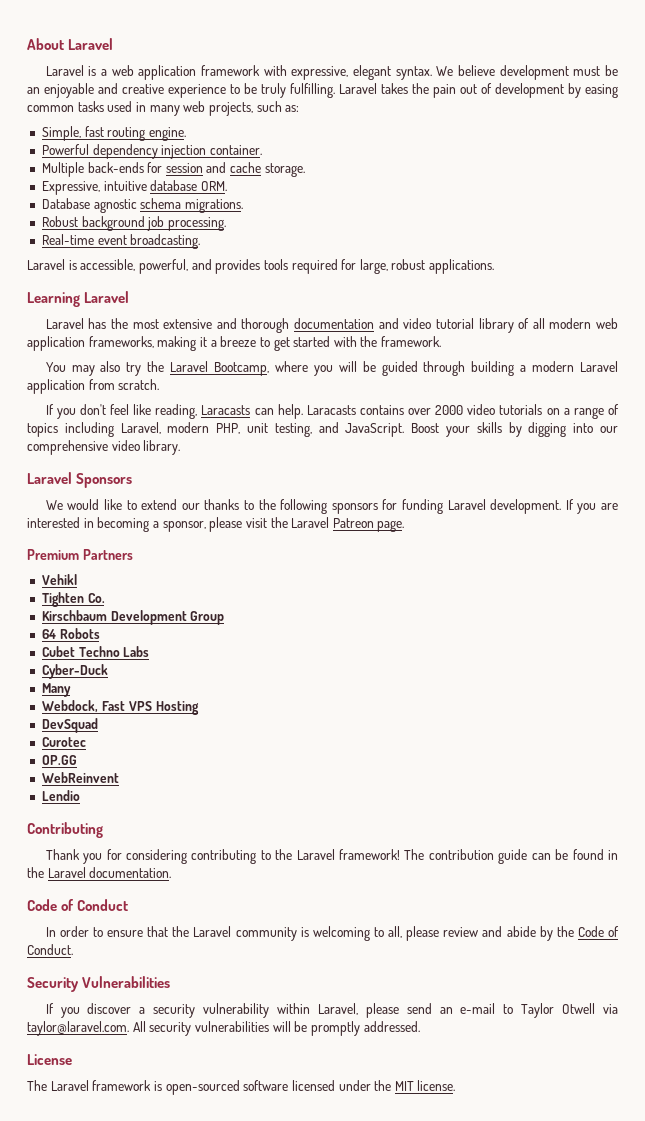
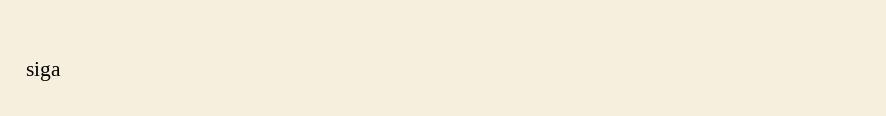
[27,38,114,50] [45,65,618,80] [27,83,618,98] [27,101,300,116] [41,126,186,141] [41,144,262,159] [41,162,305,177] [41,180,227,195] [41,198,243,213] [41,216,226,231] [41,234,201,249] [27,259,495,274] [27,291,130,307] [45,318,618,333] [27,336,442,351] [45,361,619,376] [27,379,160,394] [45,404,620,419] [27,422,618,437] [27,440,181,455] [27,472,133,488] [45,499,618,514] [27,517,405,532] [27,549,133,560] [41,574,77,585] [41,592,105,607] [41,610,225,625] [41,628,100,639] [41,646,150,657] [41,664,108,679] [41,683,71,697] [41,700,199,715] [41,718,98,733] [41,737,86,747] [41,755,77,765] [41,772,119,783] [41,790,80,801] [27,822,103,838] [45,849,619,864] [27,867,172,878] [27,899,129,911] [45,926,620,941] [27,944,73,955] [27,976,171,992] [45,1003,618,1018] [27,1021,420,1036] [27,1054,72,1065] [27,1080,456,1095] About Laravel // Laravel is a web application framework with expressive, elegant syntax. We believe development must be an enjoyable and creative experience to be truly fulfilling. Laravel takes the pain out of development by easing common tasks used in many web projects, such as: // Simple, fast routing engine. // Powerful dependency injection container. // Multiple back-ends for session and cache storage. // Expressive, intuitive database ORM. // Database agnostic schema migrations. // Robust background job processing. // Real-time event broadcasting. // Laravel is accessible, powerful, and provides tools required for large, robust applications. // Learning Laravel // Laravel has the most extensive and thorough documentation and video tutorial library of all modern web application frameworks, making it a breeze to get started with the framework. // You may also try the Laravel Bootcamp, where you will be guided through building a modern Laravel application from scratch. // If you don't feel like reading, Laracasts can help. Laracasts contains over 2000 video tutorials on a range of topics including Laravel, modern PHP, unit testing, and JavaScript. Boost your skills by digging into our comprehensive video library. // Laravel Sponsors // We would like to extend our thanks to the following sponsors for funding Laravel development. If you are interested in becoming a sponsor, please visit the Laravel Patreon page. // Premium Partners // Vehikl // Tighten Co. // Kirschbaum Development Group // 64 Robots // Cubet Techno Labs // Cyber-Duck // Many // Webdock, Fast VPS Hosting // DevSquad // Curotec // OP.GG // WebReinvent // Lendio // Contributing // Thank you for considering contributing to the Laravel framework! The contribution guide can be found in the Laravel documentation. // Code of Conduct // In order to ensure that the Laravel community is welcoming to all, please review and abide by the Code of Conduct. // Security Vulnerabilities // If you discover a security vulnerability within Laravel, please send an e-mail to Taylor Otwell via taylor@laravel.com. All security vulnerabilities will be promptly addressed. // License // The Laravel framework is open-sourced software licensed under the MIT license. -> [26,62,61,81] siga

